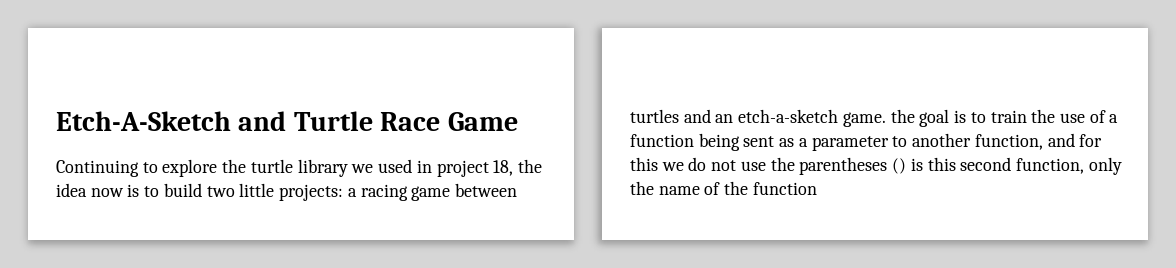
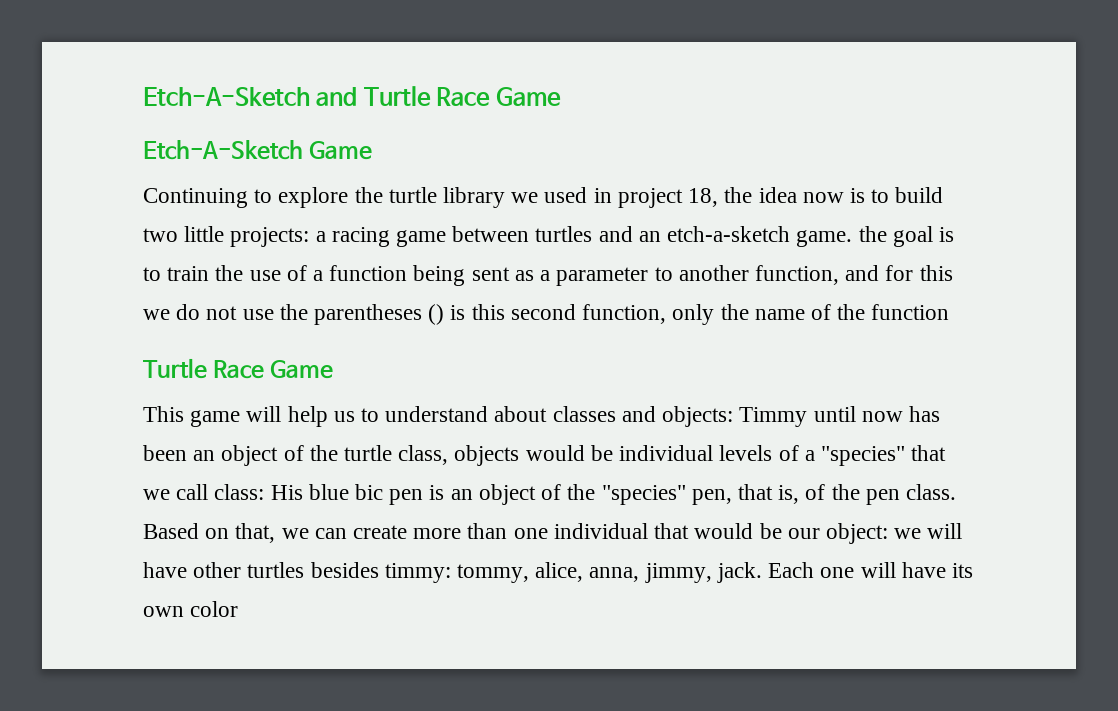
(518, 121) none -> [143,140,373,160] // Etch-A-Sketch Game
(817, 188) none -> [143,358,334,379] [143,406,940,427] [143,445,947,466] [143,484,956,505] [143,523,963,544] [143,562,973,583] [143,601,239,617] // Turtle Race Game // This game will help us to understand about classes and objects: Timmy until now has been an object of the turtle class, objects would be individual levels of a "species" that we call class: His blue bic pen is an object of the "species" pen, that is, of the pen class. Based on that, we can create more than one individual that would be our object: we will have other turtles besides timmy: tommy, alice, anna, jimmy, jack. Each one will have its own color

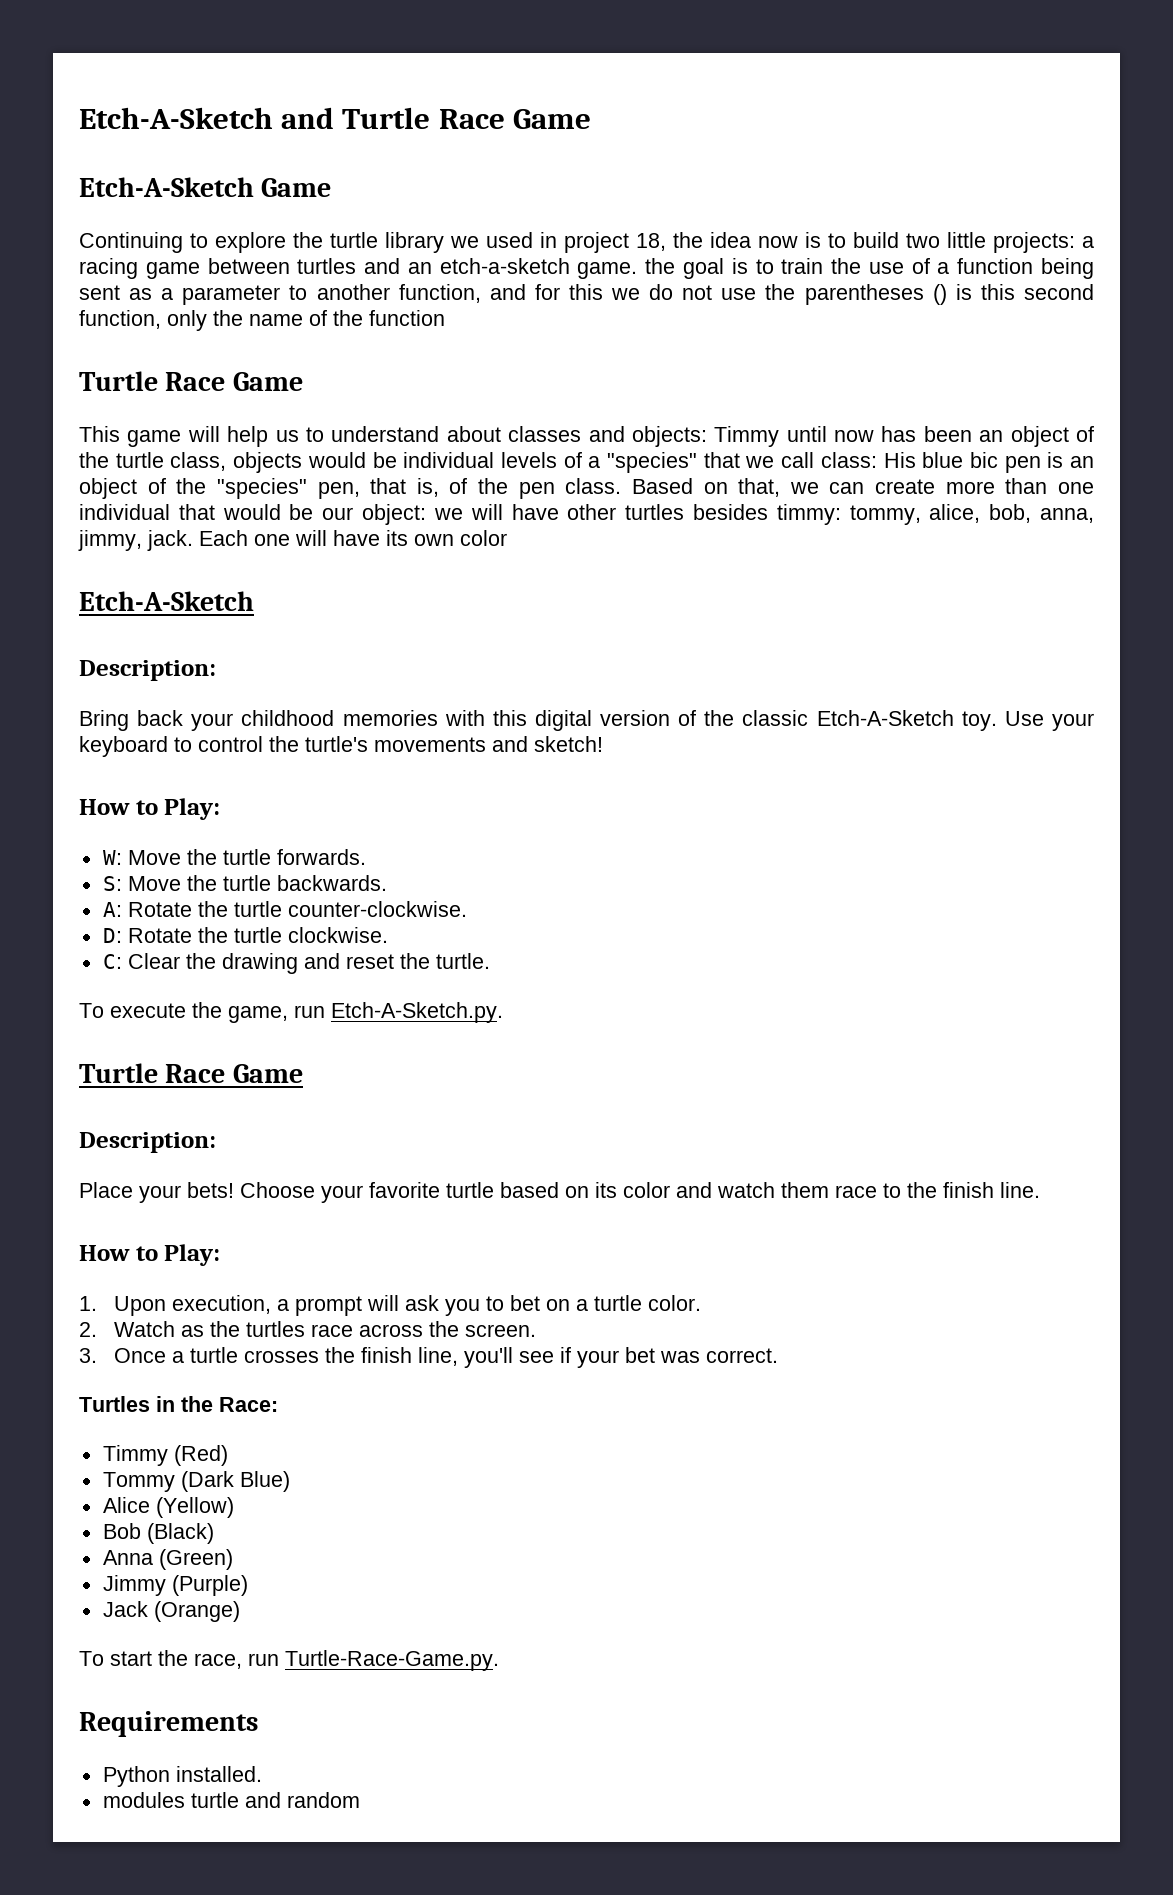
(584, 572) none -> [989,504,1032,523] bob,
(239, 609) none -> [79,591,254,611] [79,660,216,681] [79,710,1094,731] [79,736,603,757] [79,798,221,820] [102,849,366,865] [102,875,387,891] [102,901,467,917] [102,927,388,943] [102,953,490,974] [79,1002,503,1023] [79,1063,303,1083] [79,1132,216,1153] [79,1182,1040,1203] [79,1244,221,1266] [79,1295,701,1316] [79,1321,536,1337] [79,1347,778,1368] [79,1396,278,1412] [102,1445,228,1466] [102,1471,290,1492] [102,1497,234,1518] [102,1523,214,1544] [102,1549,233,1570] [102,1575,248,1596] [102,1601,240,1622] [79,1650,499,1671] [79,1711,258,1737] [102,1766,262,1787] [102,1792,360,1808] // Etch-A-Sketch // Description: // Bring back your childhood memories with this digital version of the classic Etch-A-Sketch toy. Use your keyboard to control the turtle's movements and sketch! // How to Play: // W: Move the turtle forwards. // S: Move the turtle backwards. // A: Rotate the turtle counter-clockwise. // D: Rotate the turtle clockwise. // C: Clear the drawing and reset the turtle. // To execute the game, run Etch-A-Sketch.py. // Turtle Race Game // Description: // Place your bets! Choose your favorite turtle based on its color and watch them race to the finish line. // How to Play: // 1. Upon execution, a prompt will ask you to bet on a turtle color. // 2. Watch as the turtles race across the screen. // 3. Once a turtle crosses the finish line, you'll see if your bet was correct. // Turtles in the Race: // Timmy (Red) // Tommy (Dark Blue) // Alice (Yellow) // Bob (Black) // Anna (Green) // Jimmy (Purple) // Jack (Orange) // To start the race, run Turtle-Race-Game.py. // Requirements // Python installed. // modules turtle and random

